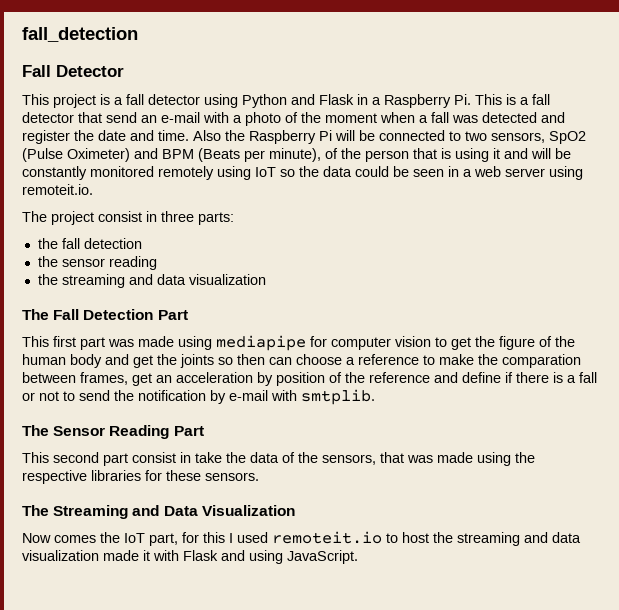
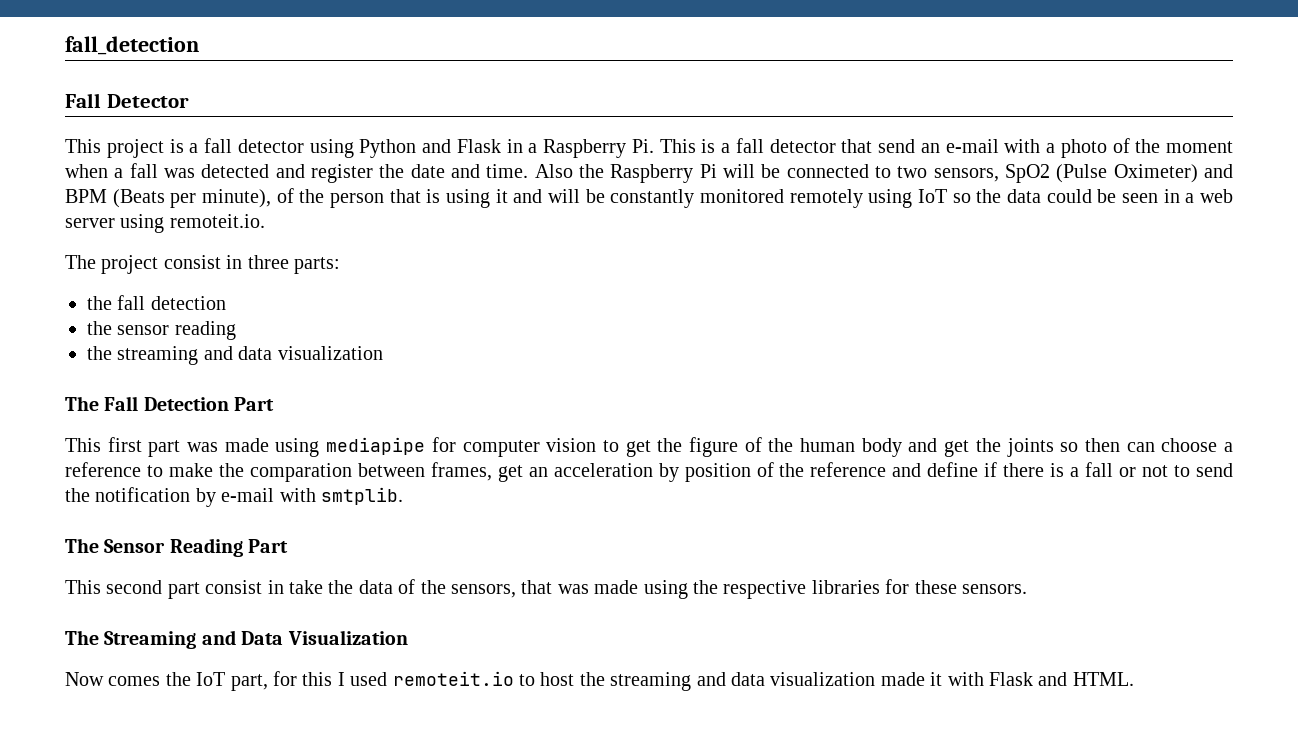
[249,550,358,564] using JavaScript. -> [1072,672,1134,686] HTML.

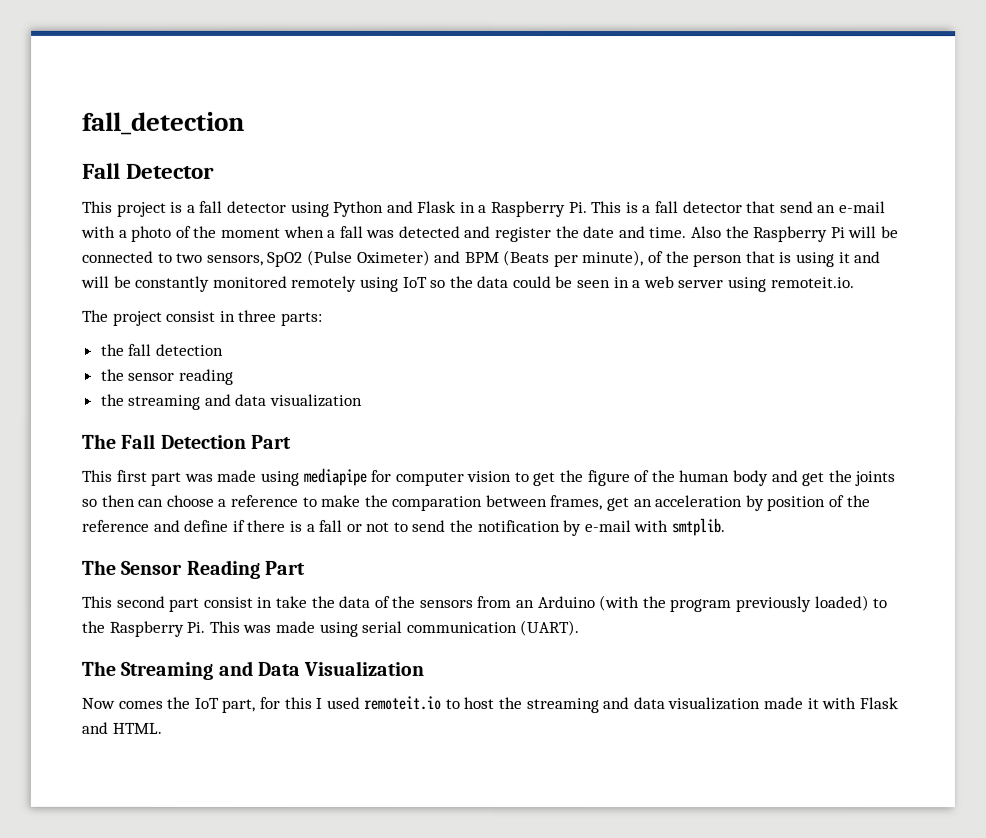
[450,579,1027,599] sensors, that was made using the respective libraries for these sensors. -> [418,595,888,613] [81,620,580,637] sensors from an Arduino (with the program previously loaded) to the Raspberry Pi. This was made using serial communication (UART).

